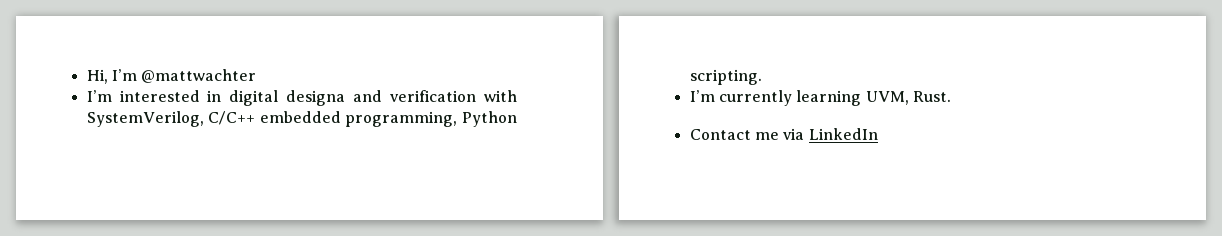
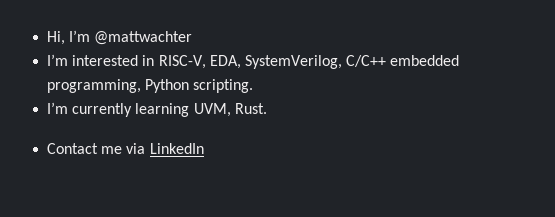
[229,90,517,106] digital designa and verification with -> [158,55,241,69] RISC-V, EDA,

